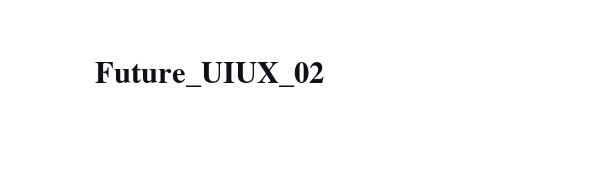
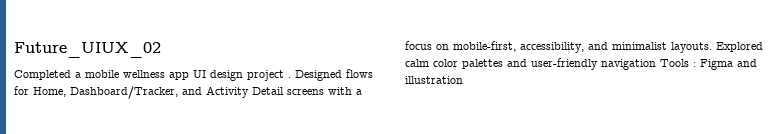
(324, 74) none -> [14,69,373,81] [14,86,362,99] [405,41,763,53] [405,58,757,70] [405,76,463,84] // Completed a mobile wellness app UI design project . Designed flows for Home, Dashboard/Tracker, and Activity Detail screens with a focus on mobile-first, accessibility, and minimalist layouts. Explored calm color palettes and user-friendly navigation Tools : Figma and illustration

